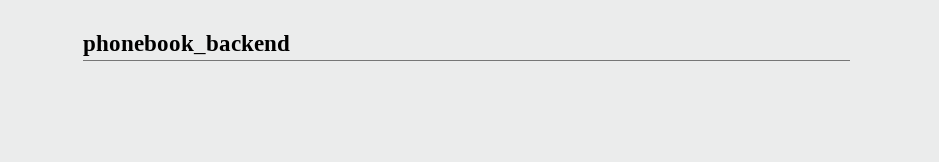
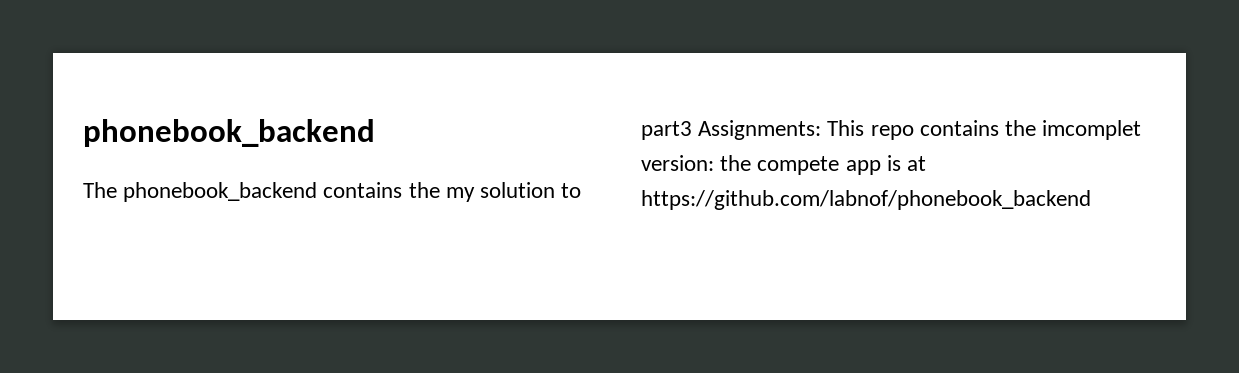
[83,35,290,56] phonebook_backend -> [83,119,375,147] [83,182,582,202] [641,120,1142,140] [641,155,927,175] [641,190,1091,210] phonebook_backend // The phonebook_backend contains the my solution to part3 Assignments: This repo contains the imcomplet version: the compete app is at https://github.com/labnof/phonebook_backend

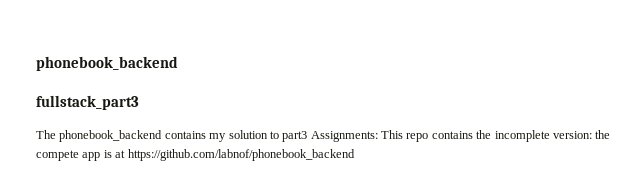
[83,119,375,147] phonebook_backend -> [36,56,178,71] [36,95,139,110] phonebook_backend // fullstack_part3
[408,182,440,198] the -> (206, 135) none
[1042,120,1142,140] imcomplet -> [494,130,550,142] incomplete

